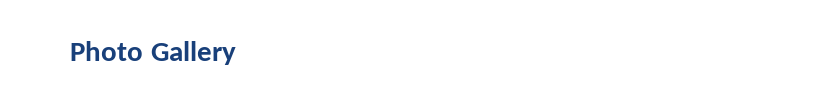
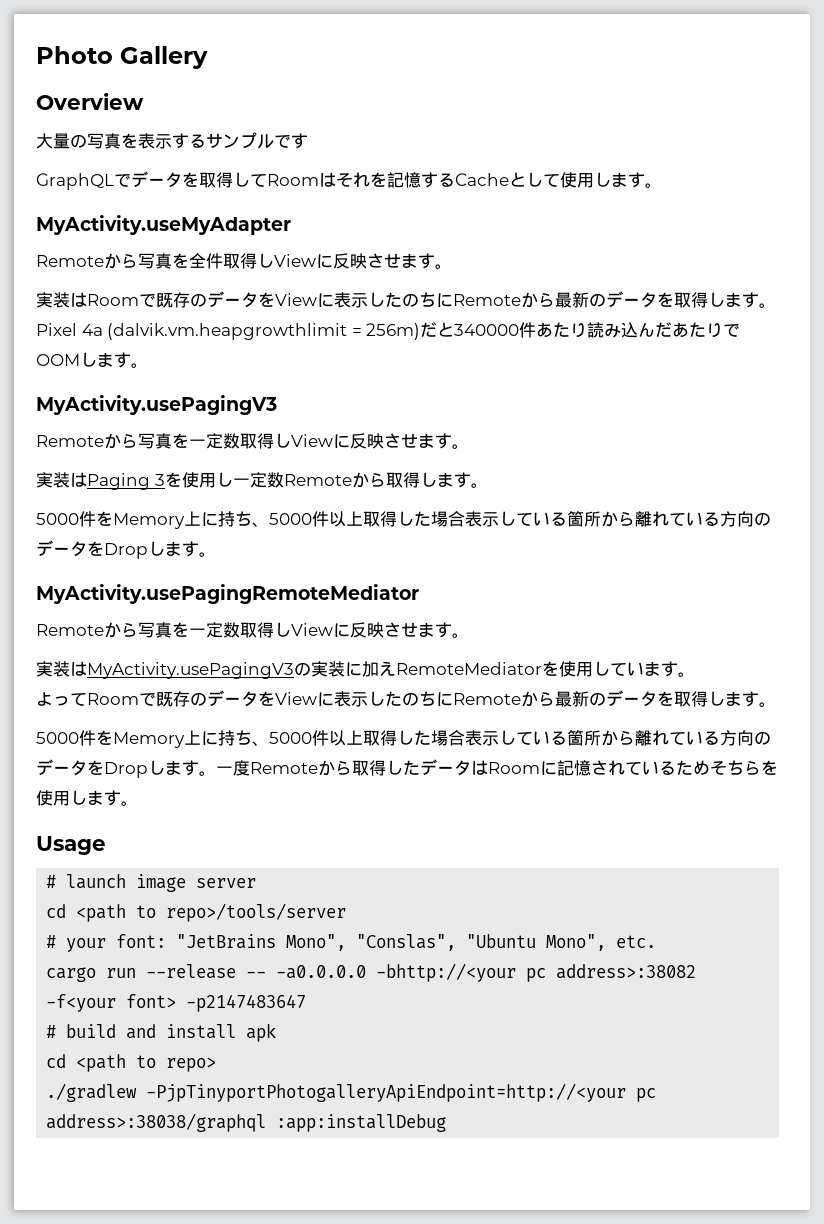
(236, 53) none -> [36,93,144,110] [36,132,308,149] [36,171,662,190] [36,215,291,235] [36,253,452,269] [36,291,776,308] [36,322,741,340] [36,352,148,368] [36,395,277,415] [36,433,469,449] [36,472,488,490] [36,511,771,529] [36,540,216,559] [36,584,419,604] [36,622,469,638] [36,661,695,679] [36,690,776,707] [36,730,771,748] [36,759,778,778] [36,790,138,806] [36,836,106,855] [46,874,257,892] [46,903,347,922] [46,934,657,952] [46,963,697,982] [46,994,307,1012] [46,1023,277,1042] [46,1054,217,1072] [46,1083,657,1102] [46,1113,447,1132] // Overview // 大量の写真を表示するサンプルです // GraphQLでデータを取得してRoomはそれを記憶するCacheとして使用します。 // MyActivity.useMyAdapter // Remoteから写真を全件取得しViewに反映させます。 // 実装はRoomで既存のデータをViewに表示したのちにRemoteから最新のデータを取得します。Pixel 4a (dalvik.vm.heapgrowthlimit = 256m)だと340000件あたり読み込んだあたりでOOMします。 // MyActivity.usePagingV3 // Remoteから写真を一定数取得しViewに反映させます。 // 実装はPaging 3を使用し一定数Remoteから取得します。 // 5000件をMemory上に持ち、5000件以上取得した場合表示している箇所から離れている方向のデータをDropします。 // MyActivity.usePagingRemoteMediator // Remoteから写真を一定数取得しViewに反映させます。 // 実装はMyActivity.usePagingV3の実装に加えRemoteMediatorを使用しています。 // よってRoomで既存のデータをViewに表示したのちにRemoteから最新のデータを取得します。 // 5000件をMemory上に持ち、5000件以上取得した場合表示している箇所から離れている方向のデータをDropします。一度Remoteから取得したデータはRoomに記憶されているためそちらを使用します。 // Usage // # launch image server // cd <path to repo>/tools/server // # your font: "JetBrains Mono", "Conslas", "Ubuntu Mono", etc. // cargo run --release -- -a0.0.0.0 -bhttp://<your pc address>:38082 -f<your font> -p2147483647 // # build and install apk // cd <path to repo> // ./gradlew -PjpTinyportPhotogalleryApiEndpoint=http://<your pc address>:38038/graphql :app:installDebug

